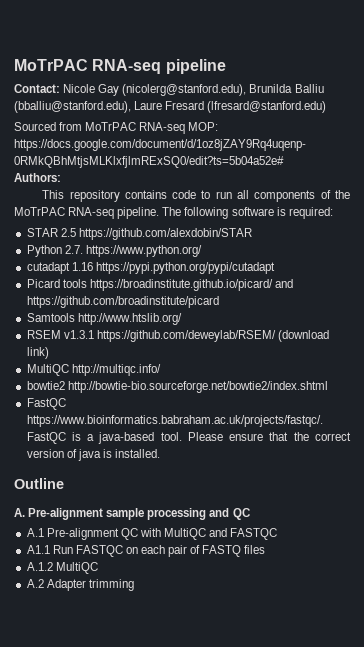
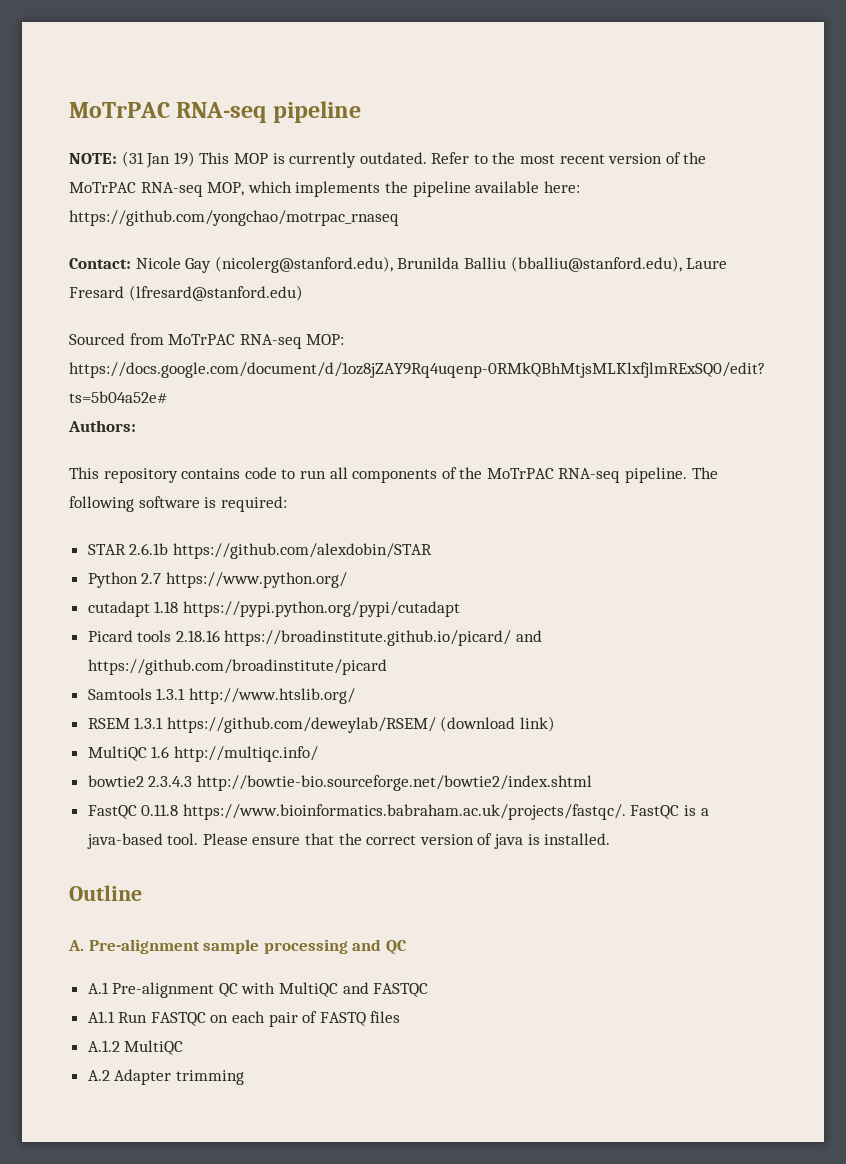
(226, 66) none -> [69,151,707,168] [69,181,580,197] [69,210,399,226] // NOTE: (31 Jan 19) This MOP is currently outdated. Refer to the most recent version of the MoTrPAC RNA-seq MOP, which implements the pipeline available here: https://github.com/yongchao/motrpac_rnaseq
[60,228,76,237] 2.5 -> [129,543,169,555] 2.6.1b
[64,245,83,254] 2.7. -> [141,573,162,584] 2.7
[71,262,93,271] 1.16 -> [154,601,179,613] 1.18
(87, 283) none -> [175,630,220,642] 2.18.16
(75, 317) none -> [156,688,186,700] 1.3.1
[63,330,94,339] v1.3.1 -> [134,717,164,729] 1.3.1
(69, 370) none -> [151,746,170,758] 1.6
(65, 385) none -> [148,776,193,787] 2.3.4.3
(66, 404) none -> [141,804,179,816] 0.11.8

